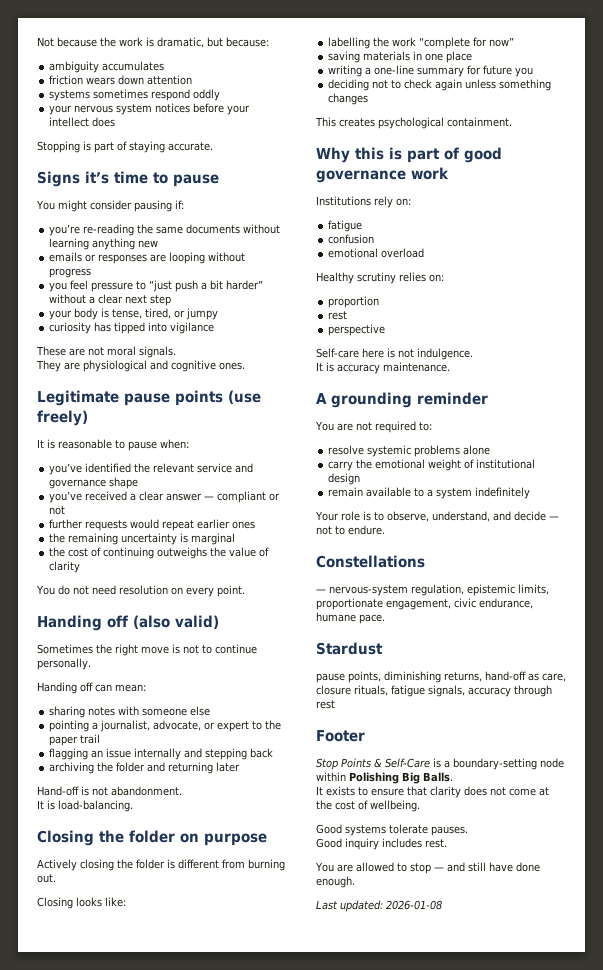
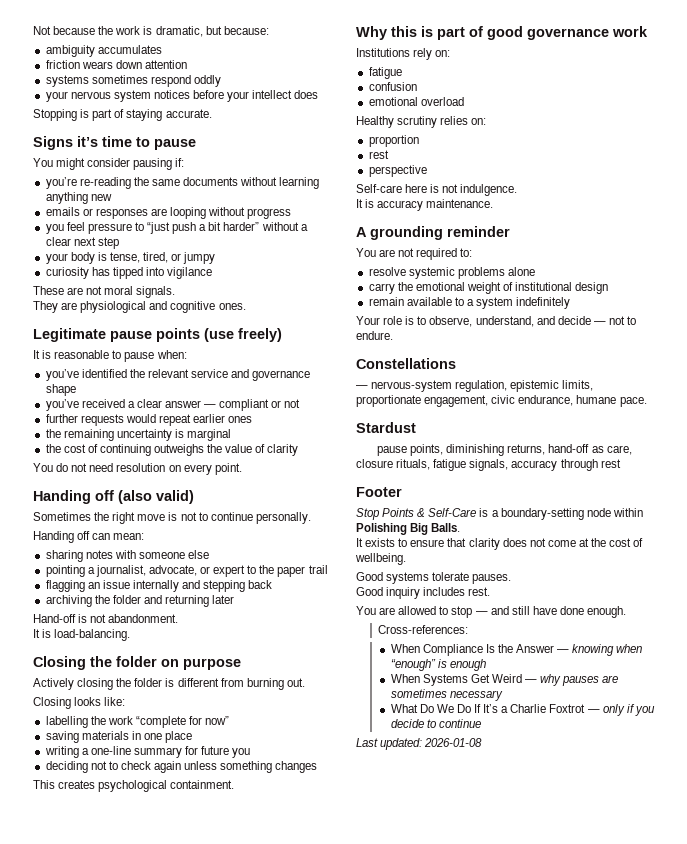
(355, 882) none -> [377,625,468,634] [390,644,643,656] [390,659,486,671] [390,674,619,686] [390,689,503,701] [390,704,655,716] [390,719,481,728] // Cross-references: // When Compliance Is the Answer — knowing when “enough” is enough // When Systems Get Weird — why pauses are sometimes necessary // What Do We Do If It’s a Charlie Foxtrot — only if you decide to continue

